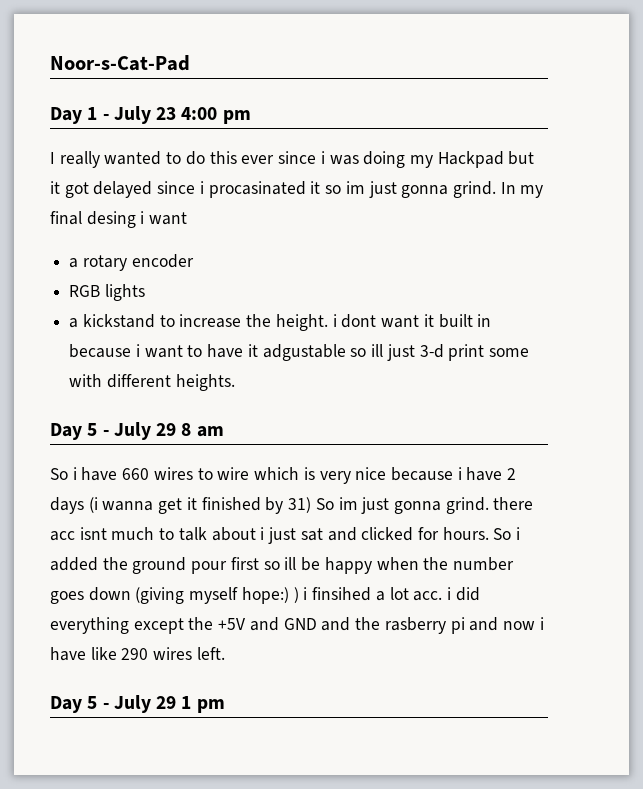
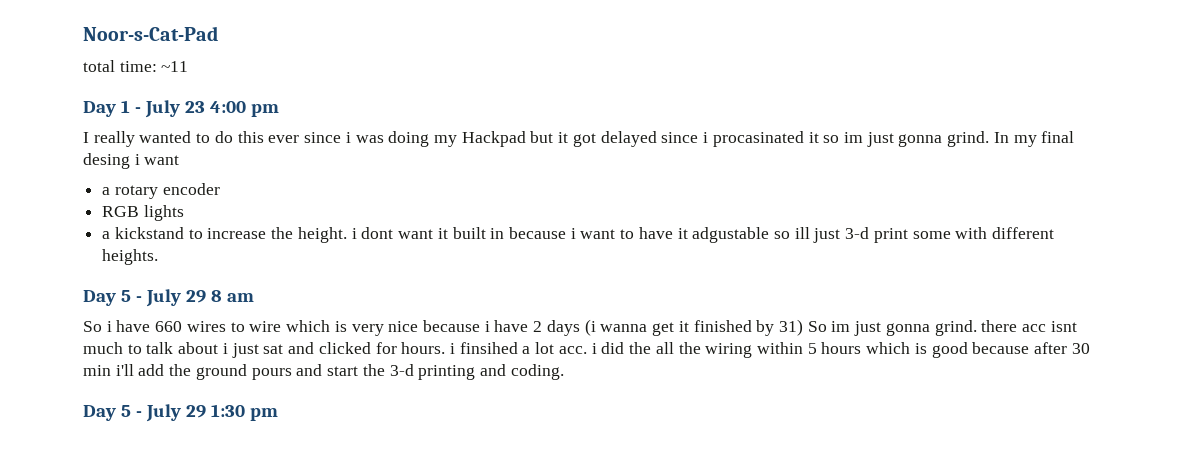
(190, 63) none -> [83,60,189,72] // total time: ~11
[493,527,521,540] [50,557,514,574] [50,587,299,604] So i added the ground pour first so ill be happy when the number goes down (giving myself hope:) ) -> (446, 348) none
[50,617,544,634] [50,647,225,661] [50,695,192,713] everything except the +5V and GND and the rasberry pi and now i have like 290 wires left. // Day 5 - July 29 1 -> [629,342,1090,358] [83,364,564,380] [83,404,245,422] the all the wiring within 5 hours which is good because after 30 min i'll add the ground pours and start the 3-d printing and coding. // Day 5 - July 29 1:30

